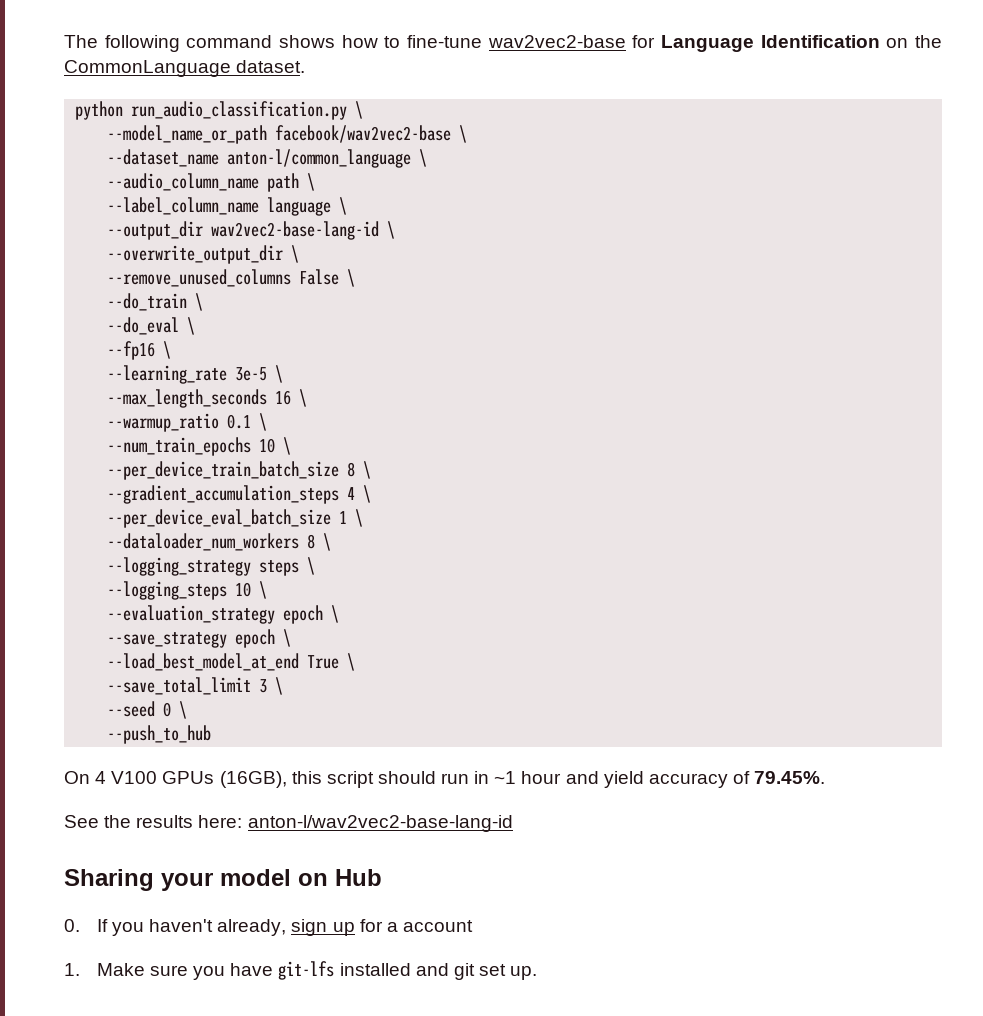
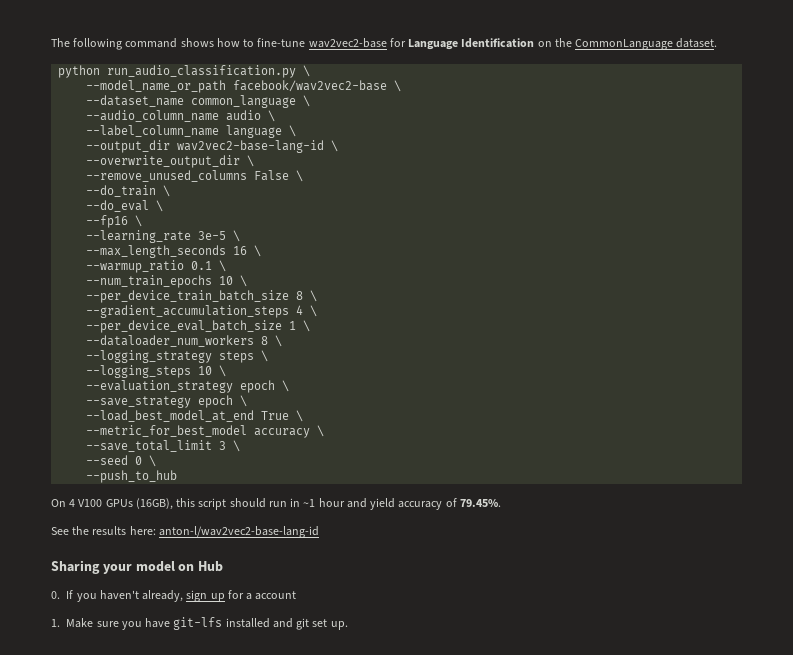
[227,149,412,168] anton-l/common_language -> [191,95,297,108] common_language
[267,173,300,192] path -> [226,110,262,121] audio
(356, 662) none -> [86,425,325,438] // --metric_for_best_model accuracy \

